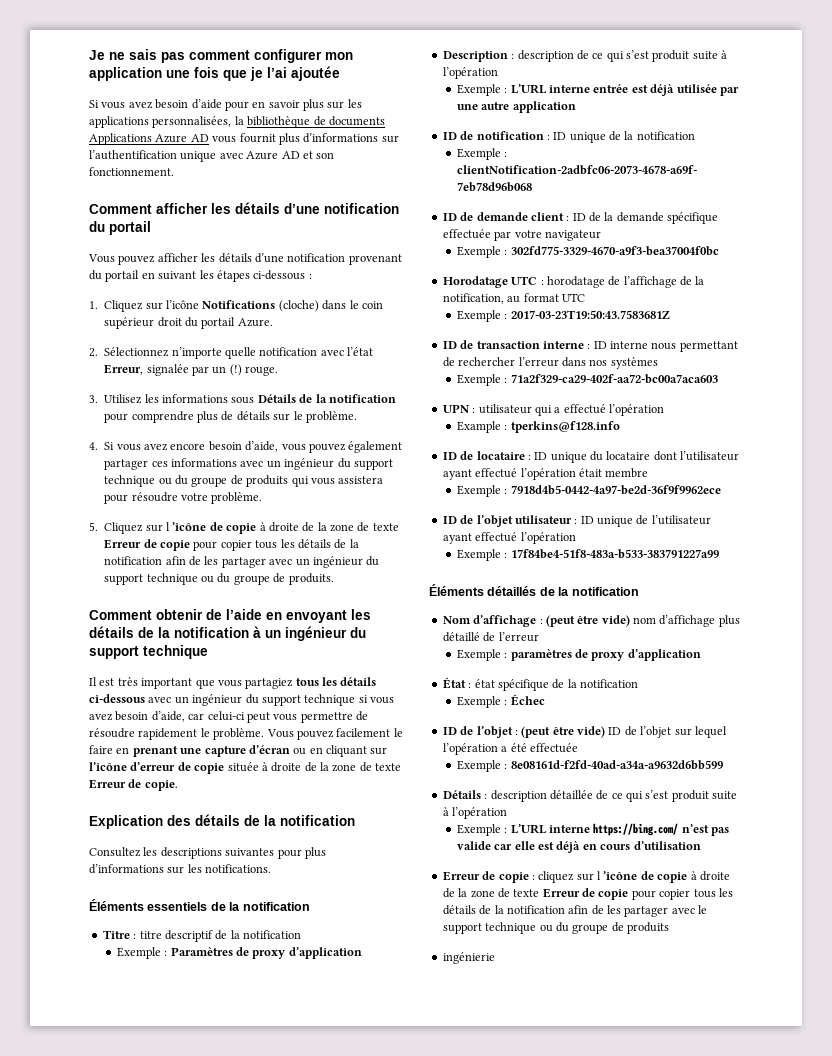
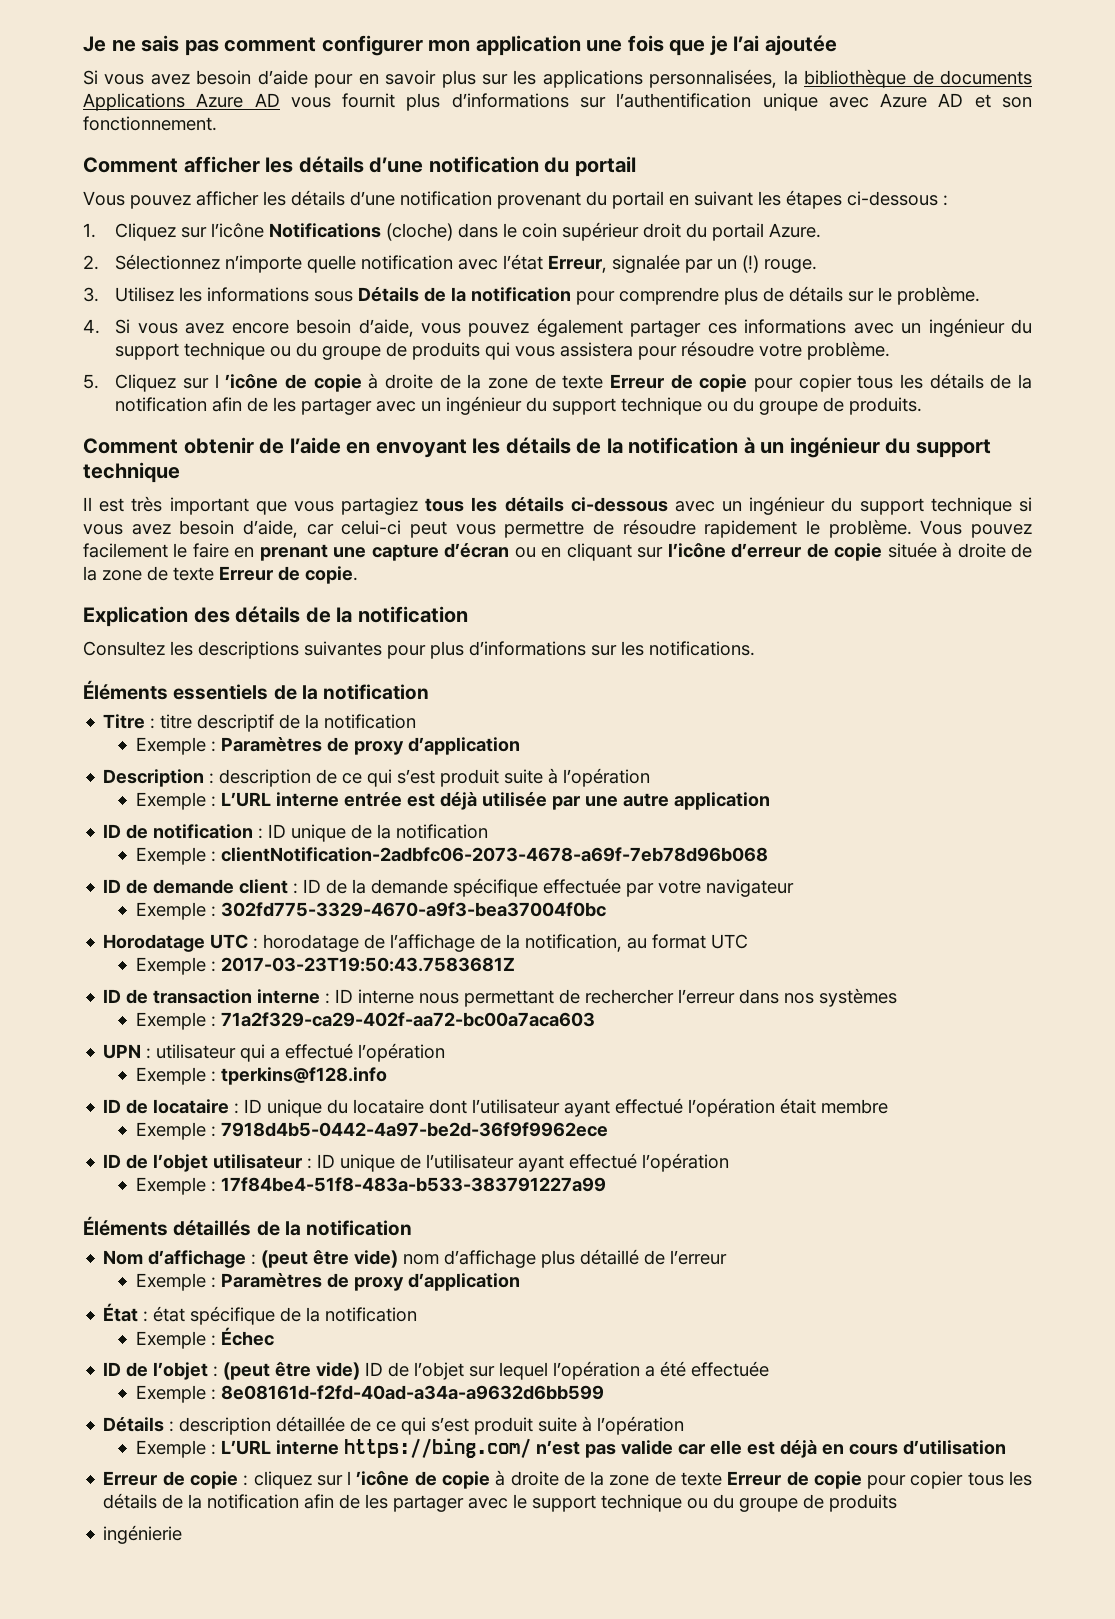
[456,421,501,433] Example -> [135,1067,206,1085] Exemple
[510,649,572,661] paramètres -> [220,1273,322,1288] Paramètres

